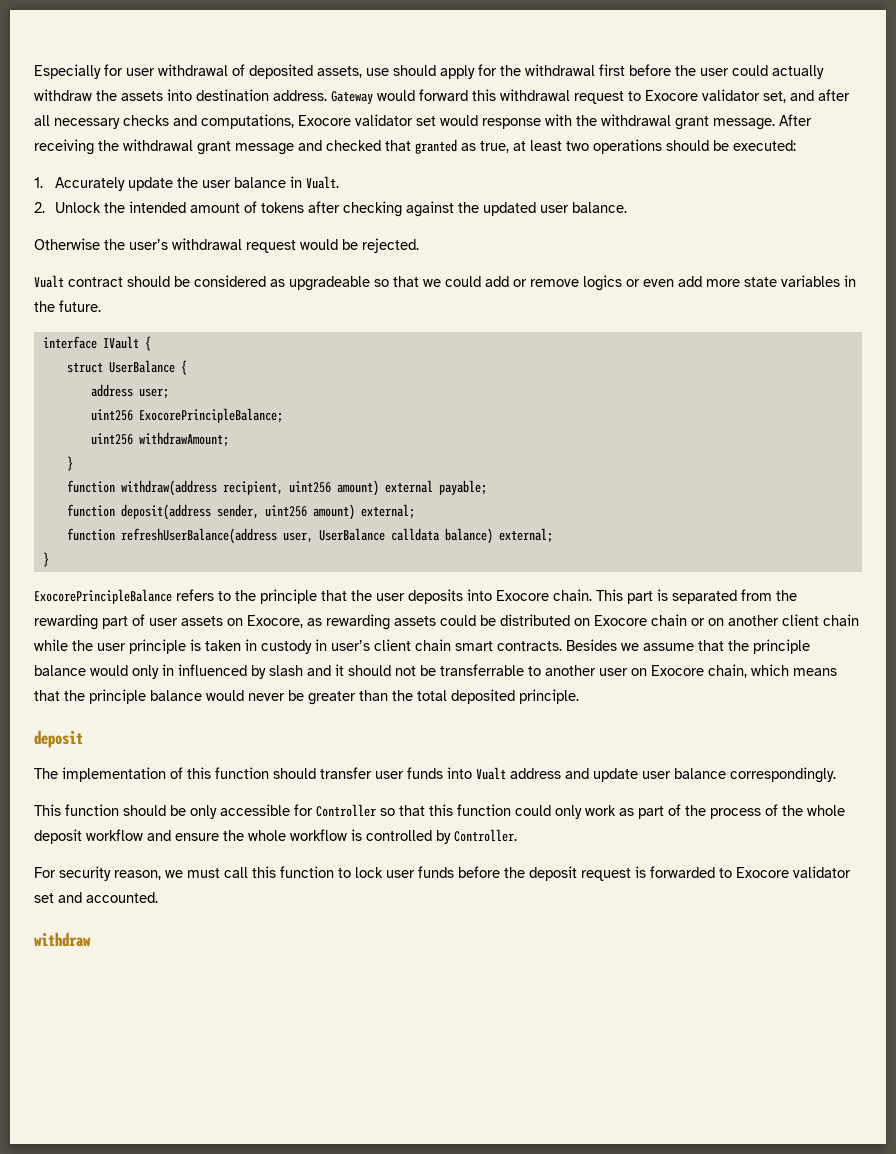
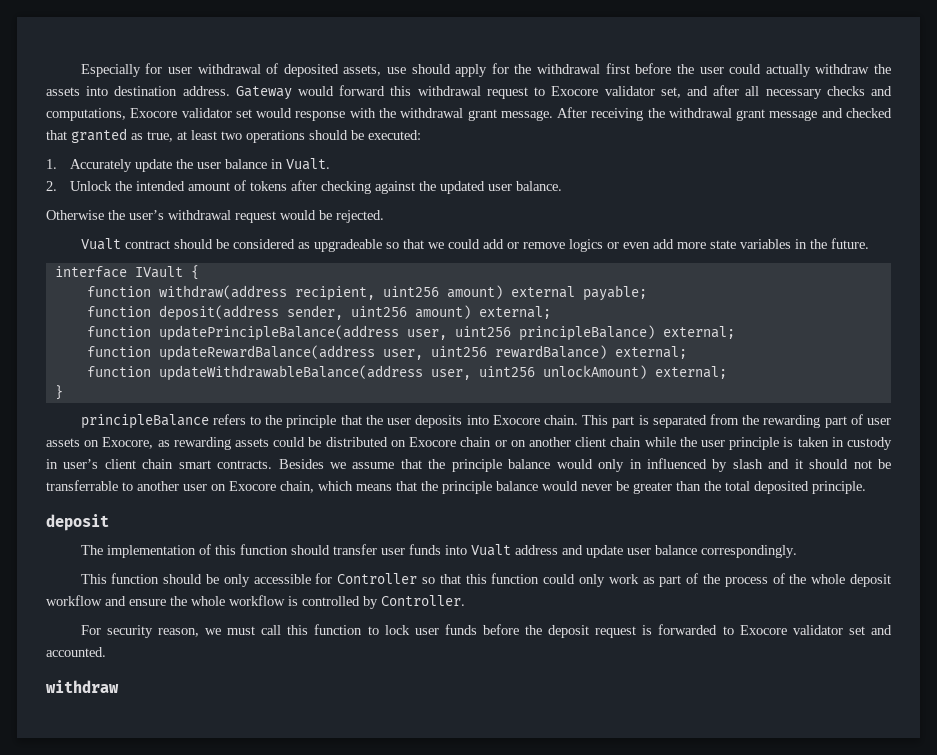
[66,360,187,375] [90,384,169,399] [90,408,283,423] [90,432,229,447] [66,456,73,471] // struct UserBalance { // address user; // uint256 ExocorePrincipleBalance; // uint256 withdrawAmount; // } -> (199, 272) none
[120,528,493,544] refreshUserBalance(address user, UserBalance calldata balance) -> [158,325,735,341] [86,345,687,361] [86,365,647,381] updatePrincipleBalance(address user, uint256 principleBalance) external; // function updateRewardBalance(address user, uint256 rewardBalance) external; // function updateWithdrawableBalance(address user, uint256 unlockAmount)
[34,589,172,604] ExocorePrincipleBalance -> [80,414,209,429] principleBalance

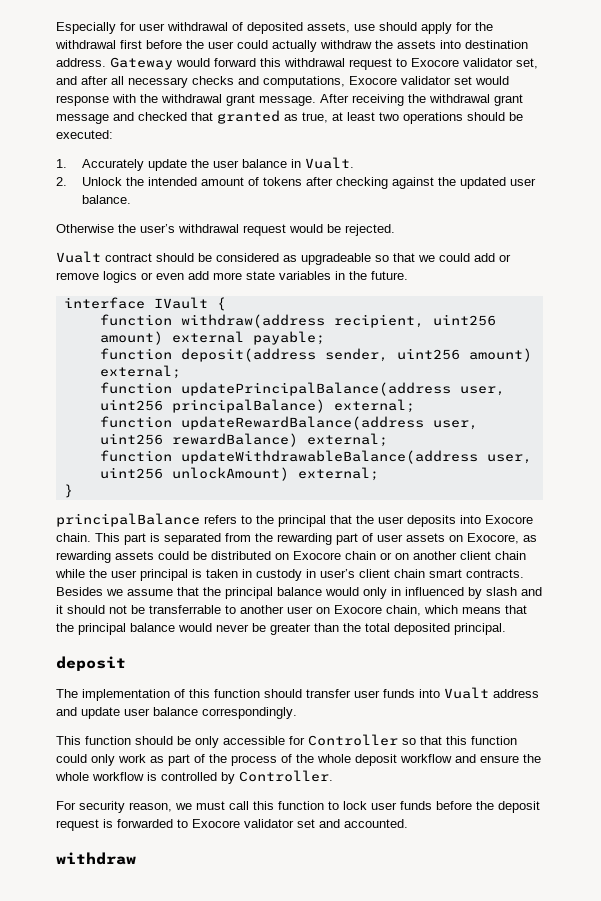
[158,325,655,341] updatePrincipleBalance(address user, uint256 principleBalance) -> [180,382,505,396] [99,399,325,413] updatePrincipalBalance(address user, uint256 principalBalance)
[80,414,209,429] principleBalance -> [56,513,200,527] principalBalance
[286,415,337,428] principle -> [278,515,326,527] principal
[729,437,780,450] principle -> [140,569,188,581] principal
[451,459,502,472] principle -> [225,587,273,599] principal
[442,481,492,494] principle -> [78,623,126,635] principal
[812,481,866,494] principle. -> [454,623,506,635] principal.

